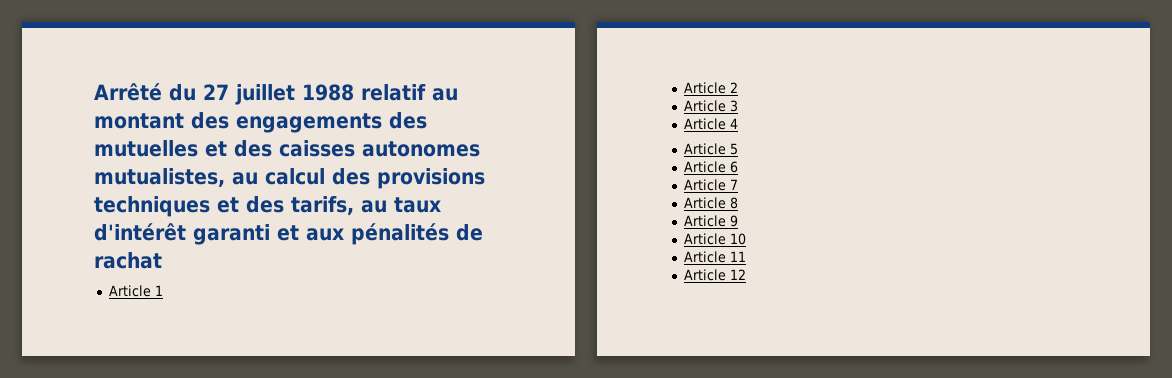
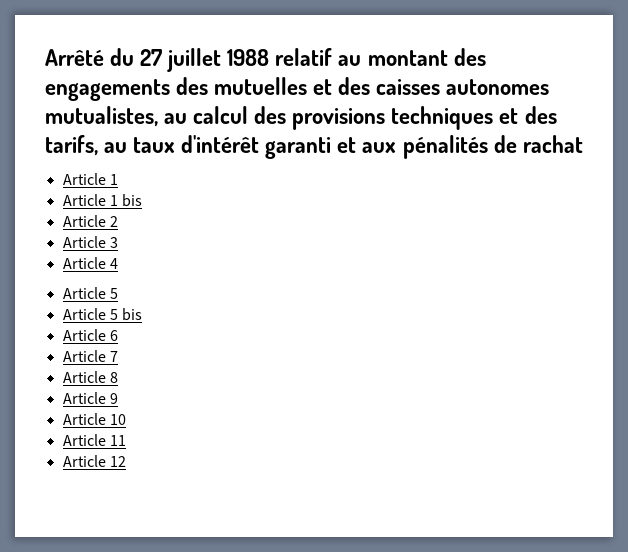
(163, 290) none -> [62,194,143,207] // Article 1 bis
(738, 149) none -> [62,308,143,321] // Article 5 bis

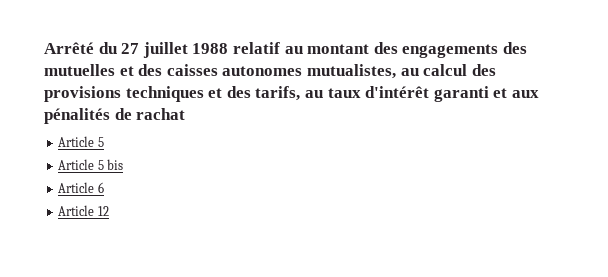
[62,173,118,185] [62,194,143,207] [62,215,118,227] [62,236,118,248] [62,257,118,269] // Article 1 // Article 1 bis // Article 2 // Article 3 // Article 4 -> (186, 114) none
[62,350,118,362] [62,371,118,383] [62,392,118,404] [62,413,126,425] [62,434,126,446] // Article 7 // Article 8 // Article 9 // Article 10 // Article 11 -> (104, 187) none

